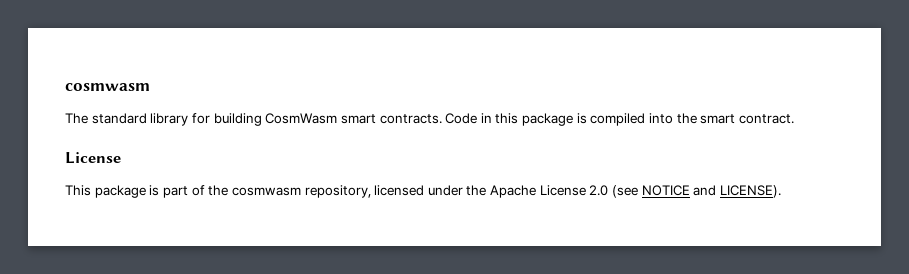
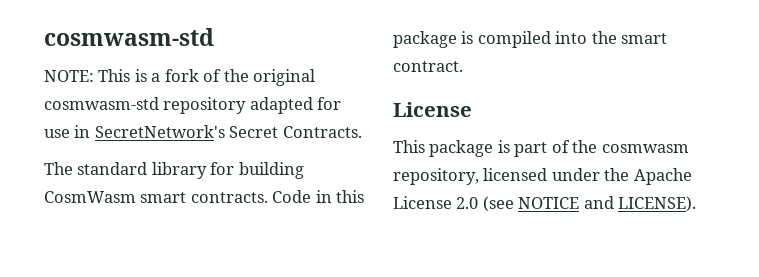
[65,83,150,91] cosmwasm -> [44,28,214,46] [44,69,316,86] [44,97,342,114] [44,125,362,138] cosmwasm-std // NOTE: This is a fork of the original cosmwasm-std repository adapted for use in SecretNetwork's Secret Contracts.

